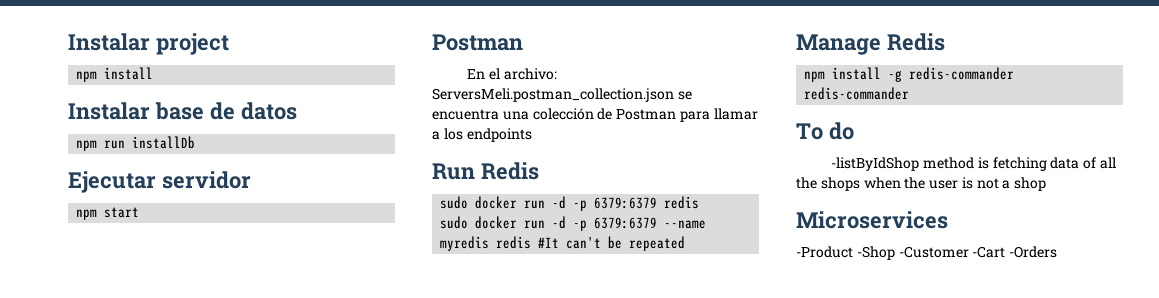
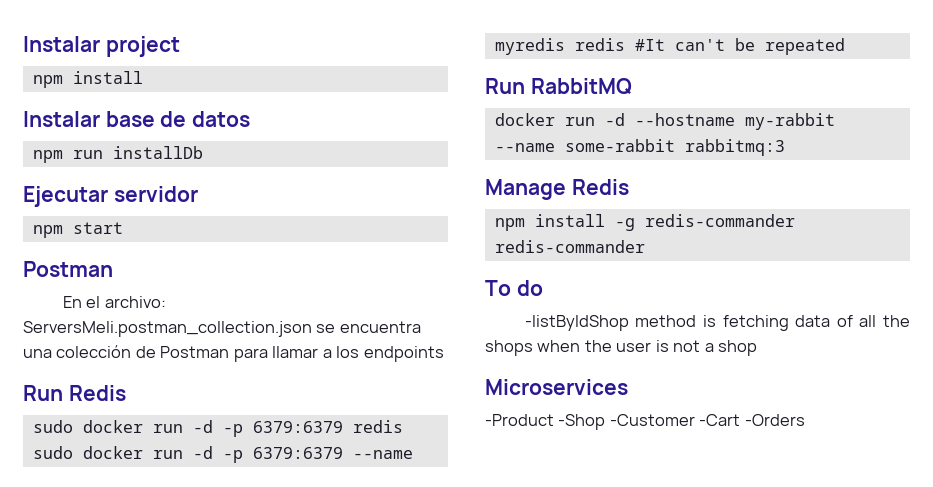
(686, 243) none -> [485,78,632,95] [494,113,835,130] [494,139,785,156] // Run RabbitMQ // docker run -d --hostname my-rabbit --name some-rabbit rabbitmq:3

